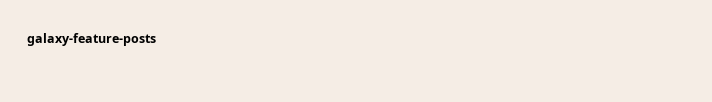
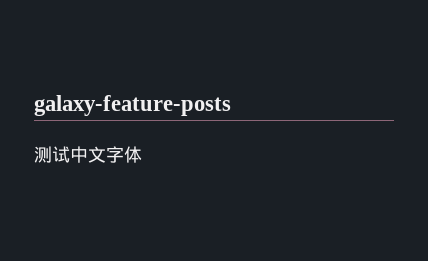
(156, 39) none -> [34,146,142,163] // 测试中文字体

